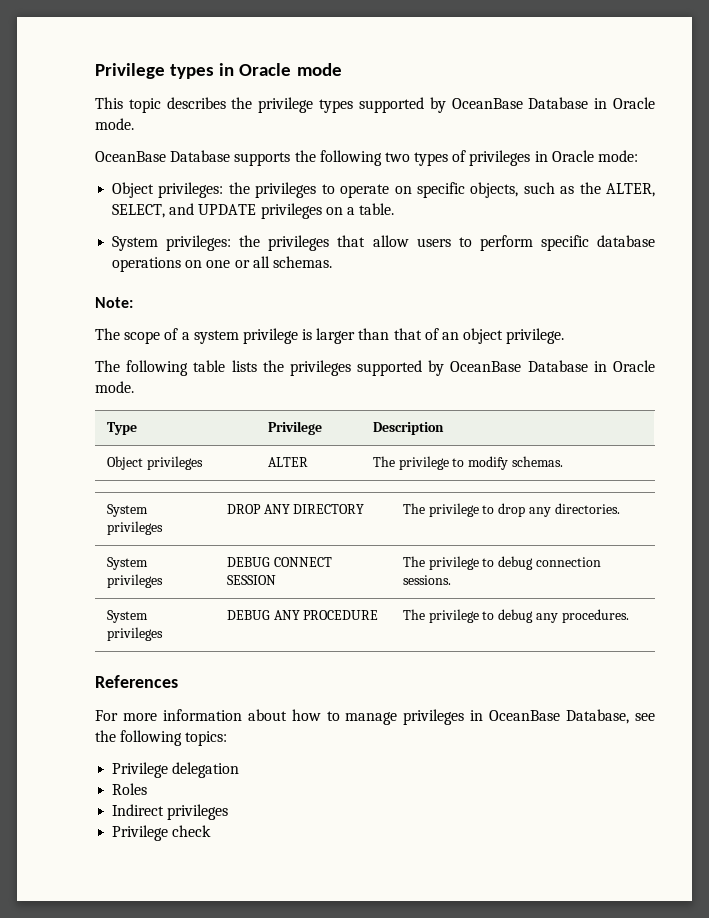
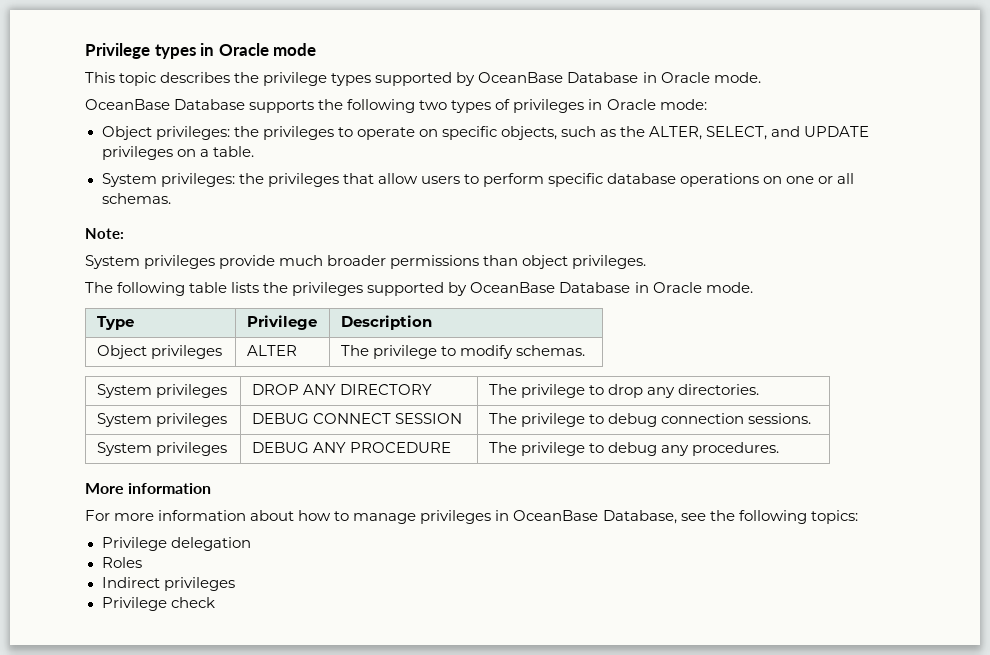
[95,328,565,344] The scope of a system privilege is larger than that of an object privilege. -> [85,255,647,269] System privileges provide much broader permissions than object privileges.
[95,675,178,688] References -> [85,483,212,494] More information

